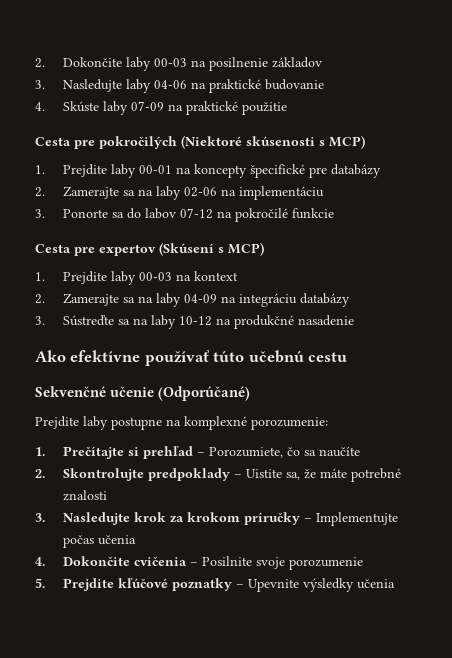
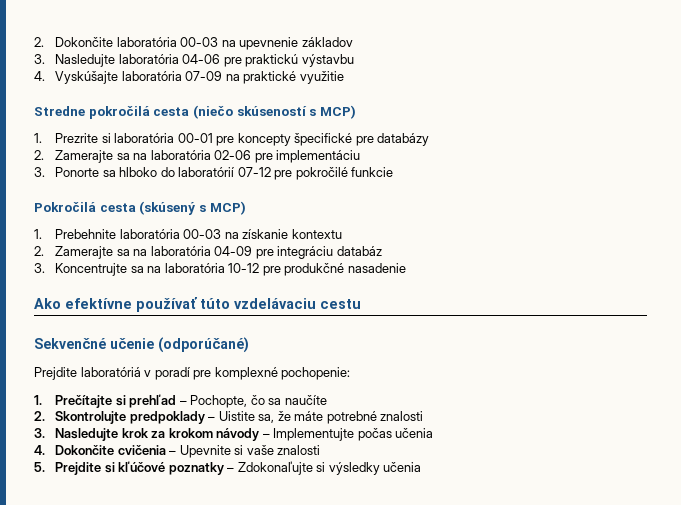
[125,57,268,71] laby 00-03 na posilnenie -> [116,37,299,50] laboratória 00-03 na upevnenie
[125,79,324,93] [35,101,128,115] laby 04-06 na praktické budovanie // 4. Skúste laby -> [118,54,354,67] [34,71,182,84] laboratória 04-06 pre praktickú výstavbu // 4. Vyskúšajte laboratória
[241,102,287,115] [35,135,365,149] [35,164,191,178] použitie // Cesta pre pokročilých (Niektoré skúsenosti s MCP) // 1. Prejdite laby 00-01 na -> [299,71,344,84] [34,105,356,119] [34,133,235,146] využitie // Stredne pokročilá cesta (niečo skúseností s MCP) // 1. Prezrite si laboratória 00-01 pre
[155,186,236,200] laby 02-06 na -> [150,150,273,163] laboratória 02-06 pre
[126,208,334,222] [35,242,264,256] [35,271,238,285] [35,293,350,307] [35,315,231,329] do labov 07-12 na pokročilé funkcie // Cesta pre expertov (Skúsení s MCP) // 1. Prejdite laby 00-03 na kontext // 2. Zamerajte sa na laby 04-09 na integráciu databázy // 3. Sústreďte sa na laby 10-12 na -> [119,167,394,180] [34,201,246,215] [34,229,342,239] [34,246,382,259] [34,263,281,276] hlboko do laboratórií 07-12 pre pokročilé funkcie // Pokročilá cesta (skúsený s MCP) // 1. Prebehnite laboratória 00-03 na získanie kontextu // 2. Zamerajte sa na laboratória 04-09 pre integráciu databáz // 3. Koncentrujte sa na laboratória 10-12 pre
[248,350,304,363] učebnú -> [234,298,316,309] vzdelávaciu
[158,386,251,401] [35,416,328,430] (Odporúčané) // Prejdite laby postupne na komplexné porozumenie: -> [158,337,249,353] [34,367,351,380] (odporúčané) // Prejdite laboratóriá v poradí pre komplexné pochopenie:
[208,447,283,458] Porozumiete, -> [190,395,248,408] Pochopte,
[243,512,300,525] príručky -> [216,428,260,441] návody
[201,556,363,570] Posilnite svoje porozumenie -> [179,445,321,458] Upevnite si vaše znalosti
(114, 584) none -> [104,462,115,473] si
[247,579,299,592] Upevnite -> [237,461,326,475] Zdokonaľujte si

